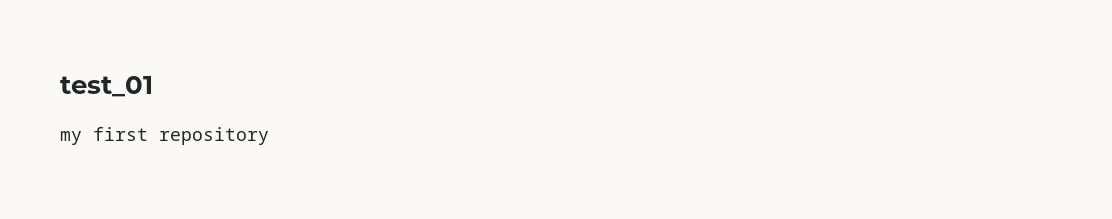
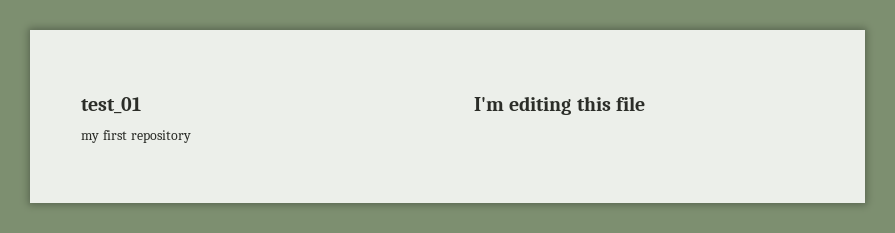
(269, 136) none -> [474,96,645,115] // I'm editing this file

